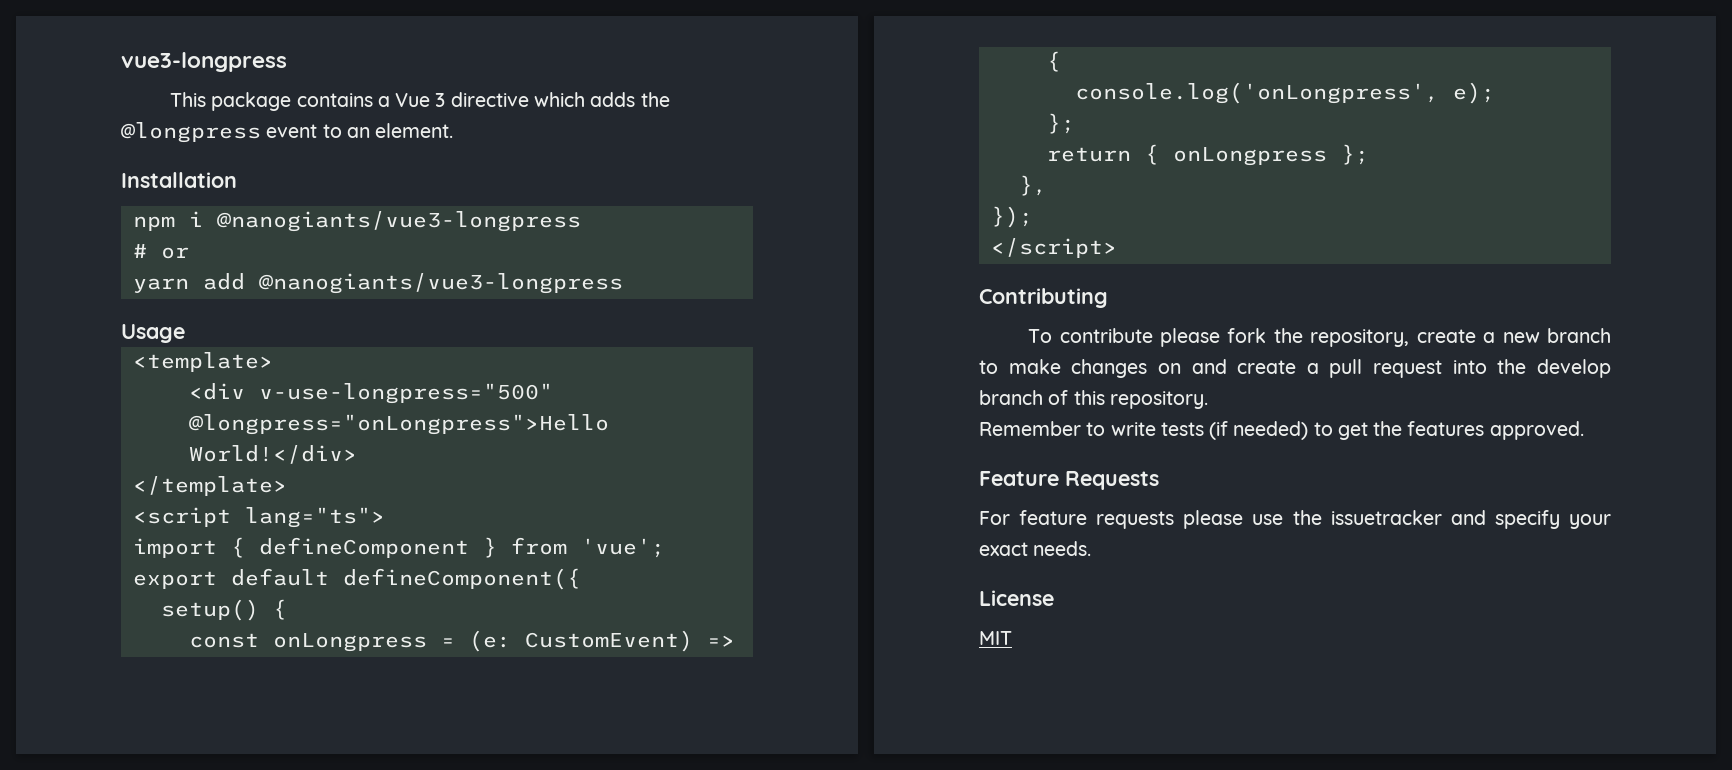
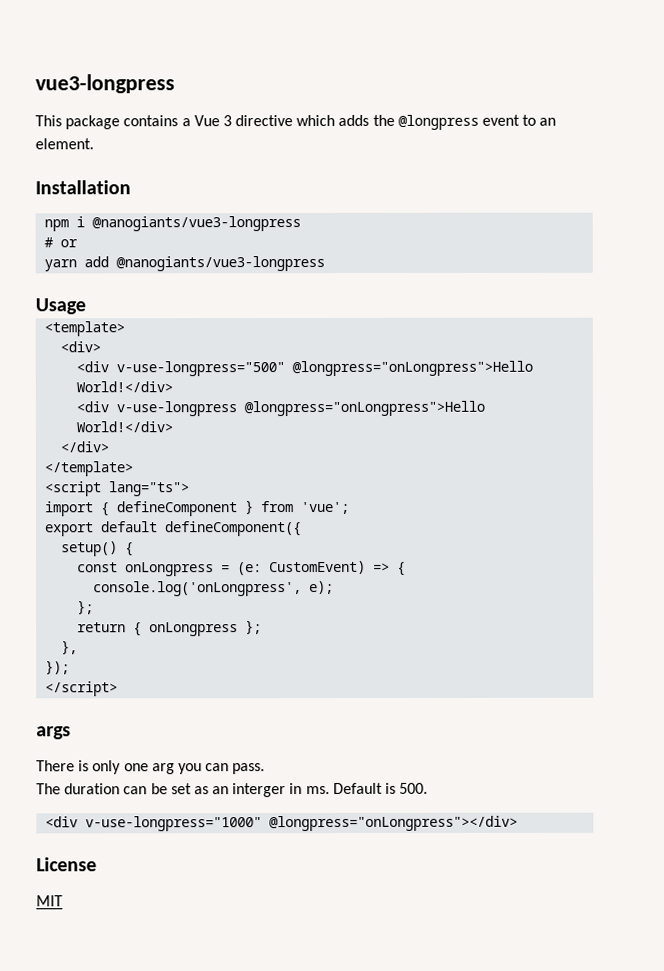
(273, 362) none -> [60,341,102,353] // <div>
(357, 454) none -> [76,400,486,417] [76,421,174,433] [60,441,110,453] // <div v-use-longpress @longpress="onLongpress">Hello World!</div> // </div>
[979,288,1108,308] [1028,328,1611,347] [979,359,1611,378] [979,390,1208,409] [979,421,1584,440] [979,471,1159,490] [979,510,1611,529] [979,541,1092,556] Contributing // To contribute please fork the repository, create a new branch to make changes on and create a pull request into the develop branch of this repository. // Remember to write tests (if needed) to get the features approved. // Feature Requests // For feature requests please use the issuetracker and specify your exact needs. -> [36,726,71,740] [36,760,266,775] [36,782,429,798] [45,815,519,832] args // There is only one arg you can pass. // The duration can be set as an interger in ms. Default is 500. // <div v-use-longpress="1000" @longpress="onLongpress"></div>

